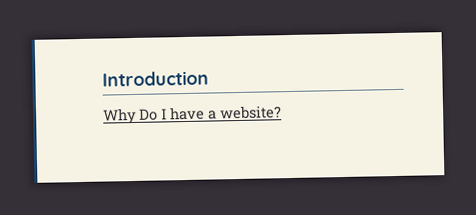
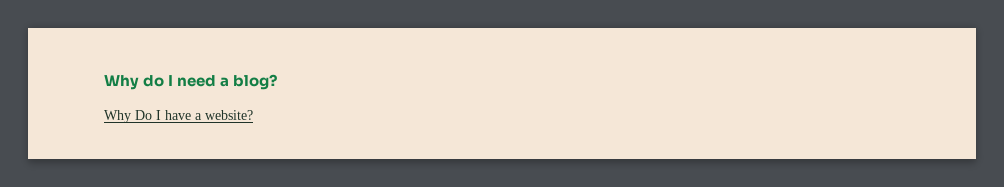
[102,70,209,87] Introduction -> [104,74,278,90] Why do I need a blog?

